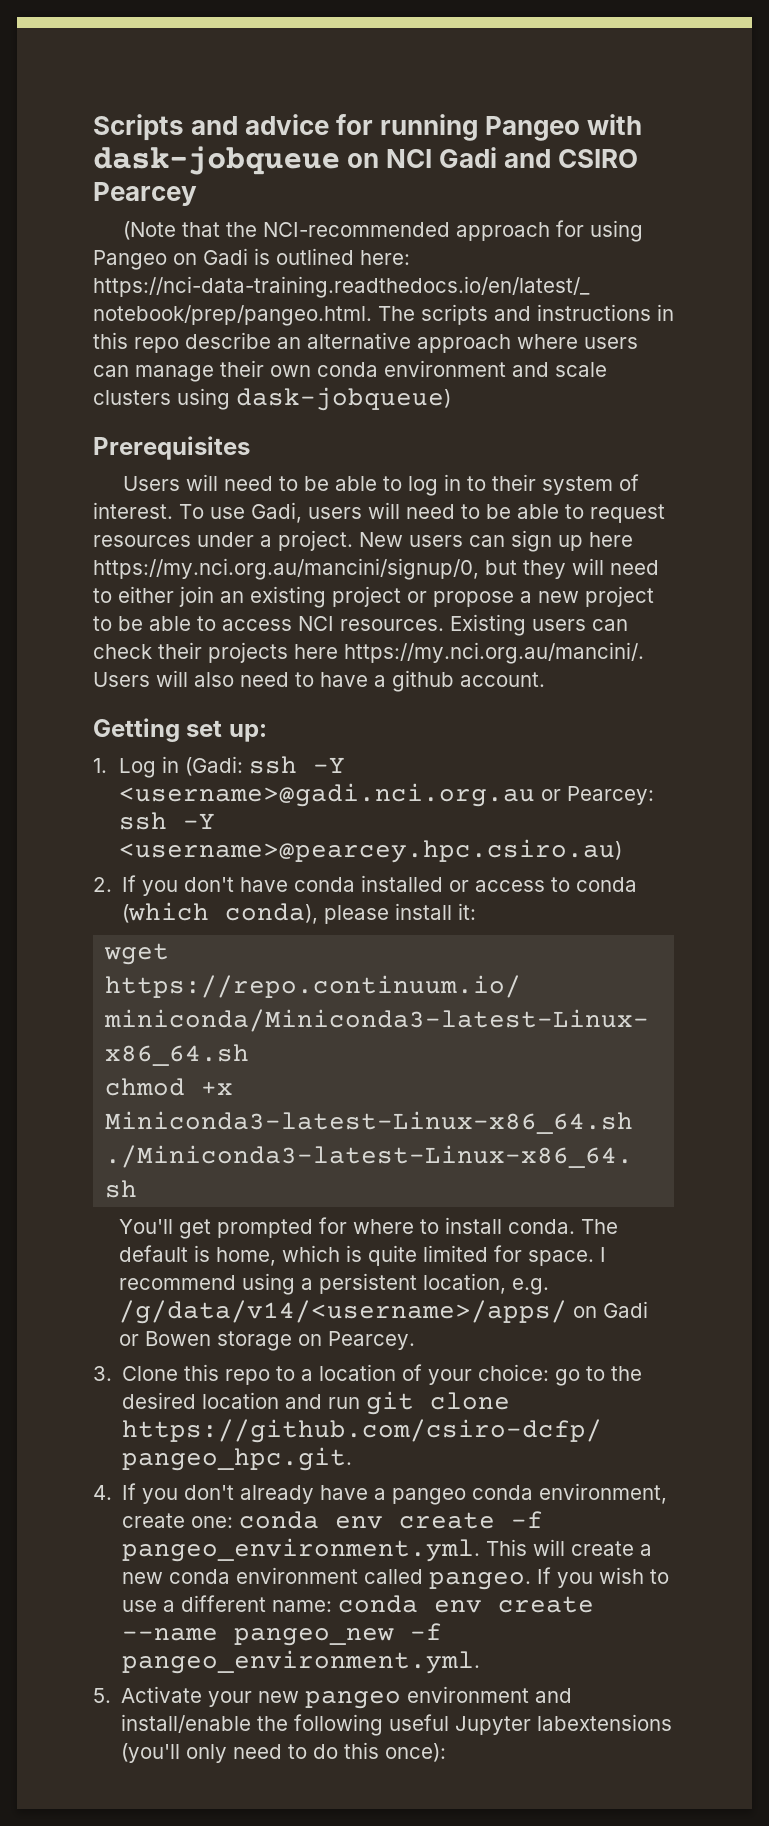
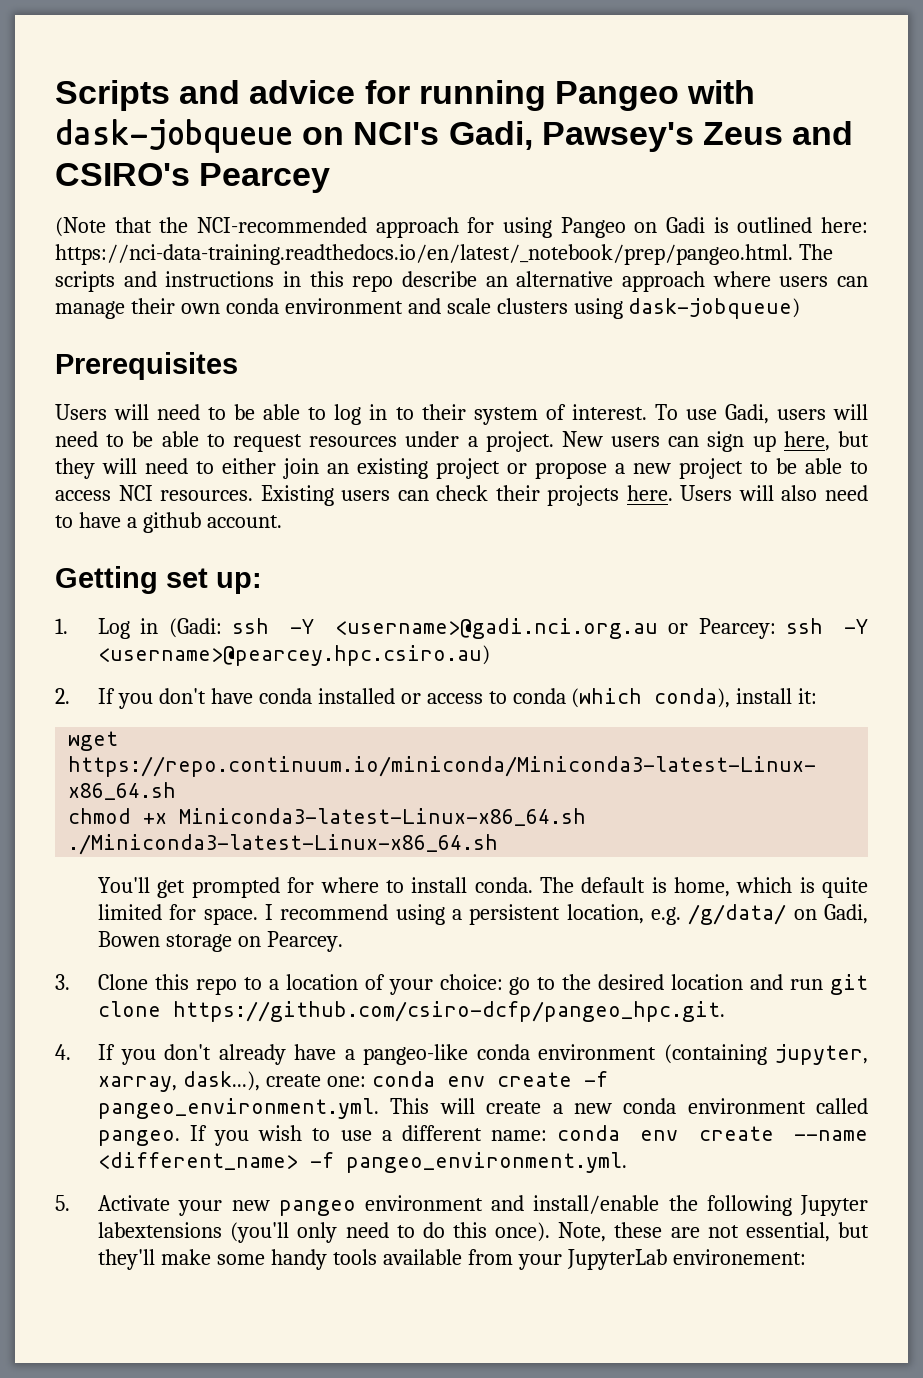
[386,147,639,168] NCI Gadi and CSIRO -> [353,121,854,152] [55,163,190,186] NCI's Gadi, Pawsey's Zeus and CSIRO's
[589,532,633,547] [93,558,479,580] here https://my.nci.org.au/mancini/signup/0, -> [783,431,830,451] here,
[294,642,644,664] here https://my.nci.org.au/mancini/. -> [626,485,673,501] here.
[324,905,390,924] please -> (731, 698) none
[119,1300,649,1324] [119,1334,140,1346] /g/data/v14/<username>/apps/ on Gadi or -> [688,904,868,925] /g/data/ on Gadi,
[392,1483,668,1505] pangeo conda environment, -> [363,1044,868,1065] [98,1071,261,1092] pangeo-like conda environment (containing jupyter, xarray, dask...),
[234,1628,395,1646] pangeo_new -> [98,1152,299,1170] <different_name>
[389,1714,450,1731] useful -> (792, 1205) none
[385,1743,447,1762] once): -> [495,1222,870,1242] [98,1249,806,1270] once). Note, these are not essential, but they'll make some handy tools available from your JupyterLab environement:

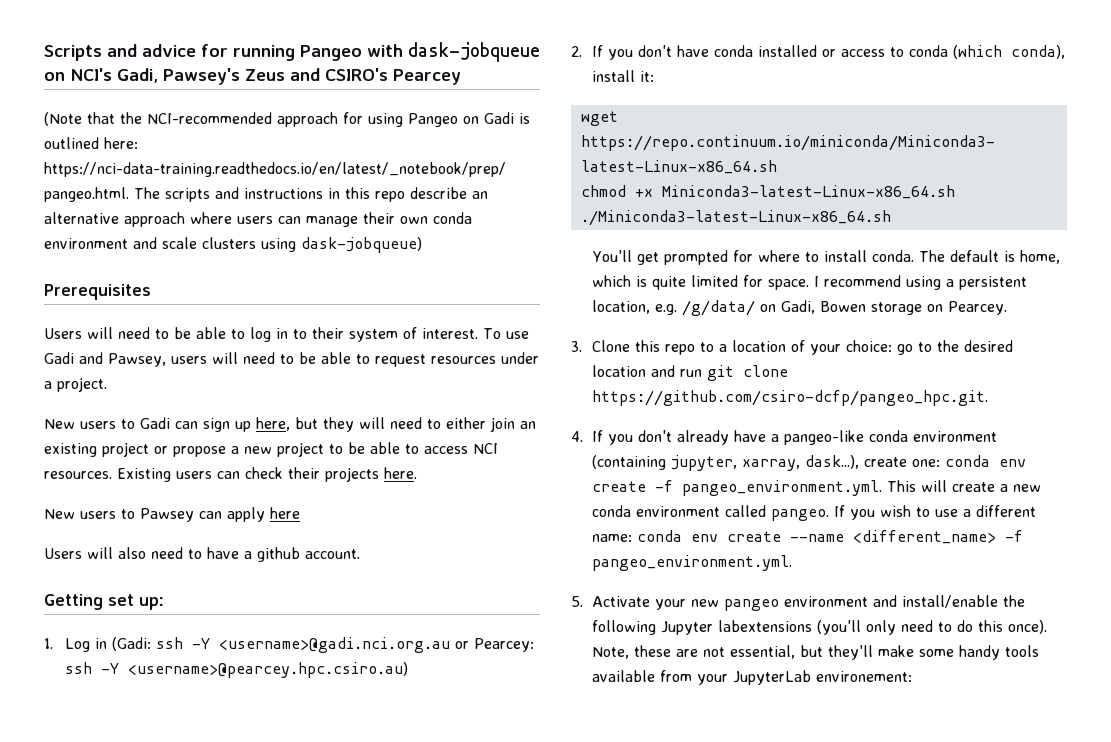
[724,404,769,424] Gadi, -> [44,352,166,367] Gadi and Pawsey,
[561,431,661,447] New users -> [44,417,170,429] // New users to Gadi
(673, 493) none -> [44,507,300,522] // New users to Pawsey can apply here //

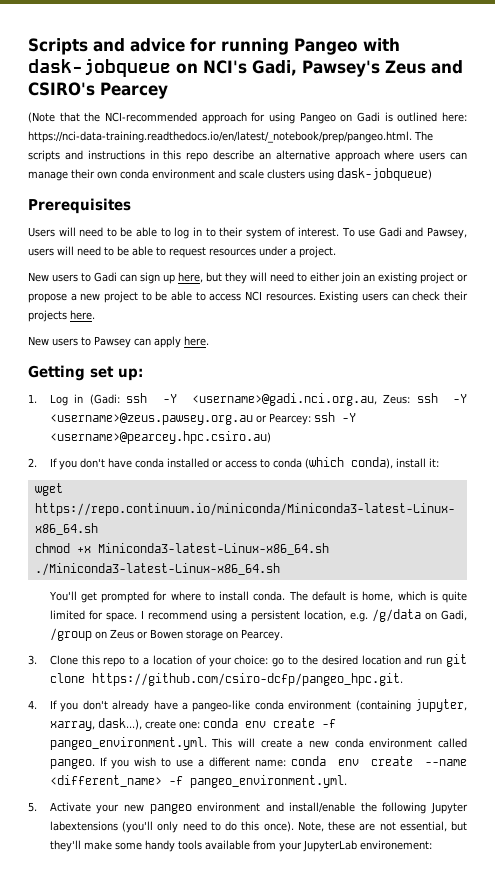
[270,507,300,519] [44,547,360,562] here // Users will also need to have a github account. -> [184,336,209,346] here.
[219,637,451,653] <username>@gadi.nci.org.au -> [191,393,467,406] [49,413,253,425] <username>@gadi.nci.org.au, Zeus: ssh -Y <username>@zeus.pawsey.org.au
[682,300,756,316] /g/data/ -> [371,609,421,622] /g/data
(816, 307) none -> [49,628,148,641] /group on Zeus or

